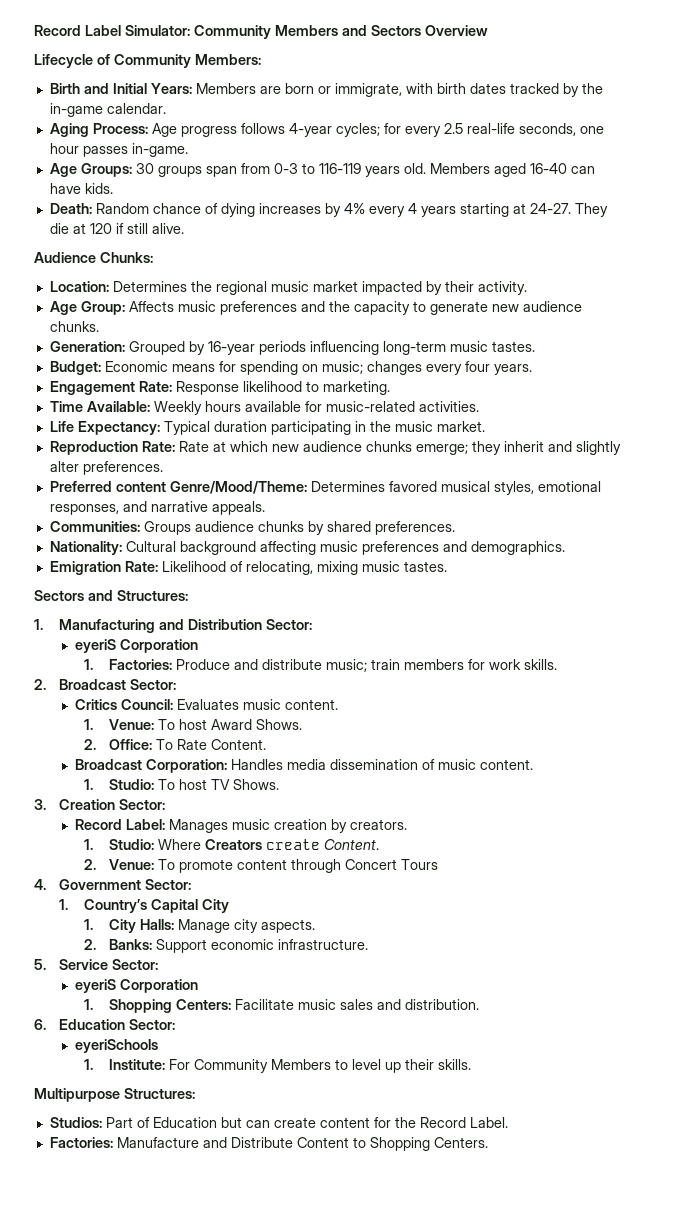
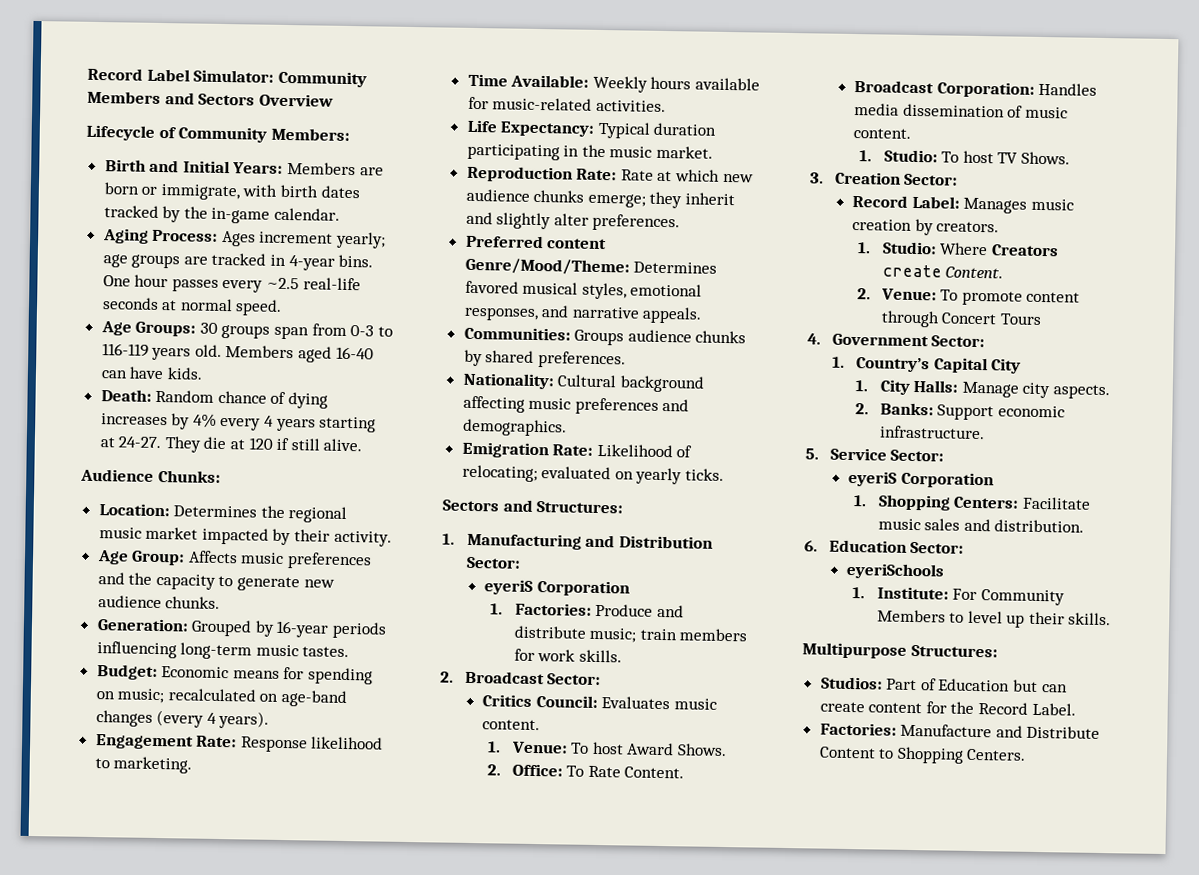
[151,123,604,137] [49,143,188,157] Age progress follows 4-year cycles; for every 2.5 real-life seconds, one hour passes in-game. -> [220,230,387,249] [102,252,374,271] [102,274,361,293] [101,297,283,316] Ages increment yearly; age groups are tracked in 4-year bins. One hour passes every ~2.5 real-life seconds at normal speed.
[366,361,532,375] changes every four years. -> [167,688,348,708] [95,710,270,729] recalculated on age-band changes (every 4 years).
[245,561,447,575] relocating, mixing music tastes. -> [461,464,725,485] relocating; evaluated on yearly ticks.

